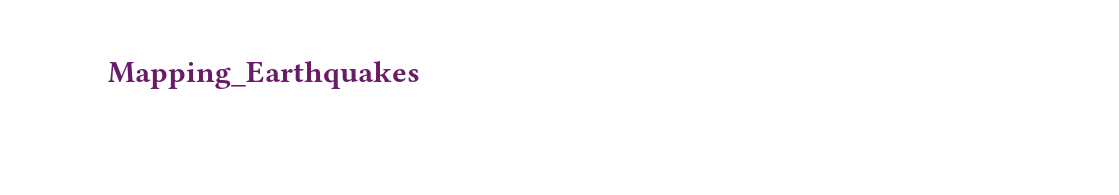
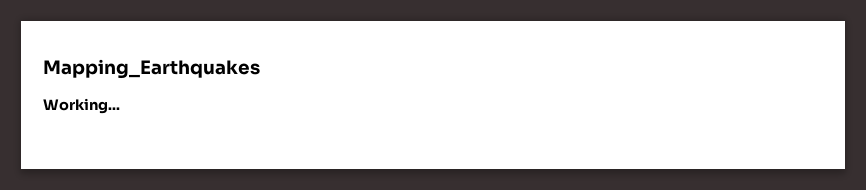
(420, 75) none -> [43,98,120,114] // Working...

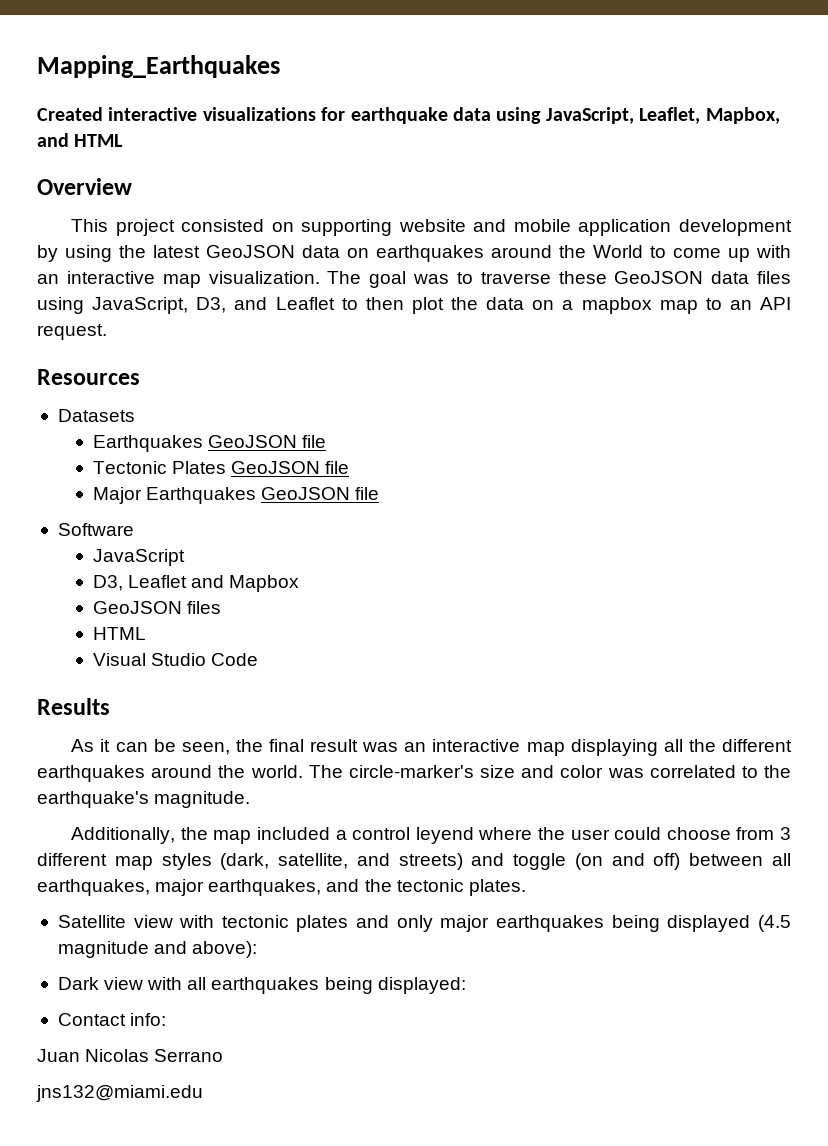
[43,98,120,114] Working... -> [37,107,780,124] [37,133,124,147] [37,178,132,195] [71,219,792,236] [37,245,791,262] [37,271,791,288] [37,297,791,314] [37,324,107,340] [37,369,140,385] [57,409,135,422] [92,435,327,452] [92,461,350,474] [92,487,380,504] [57,523,134,536] [92,549,185,566] [92,575,300,592] [92,601,222,614] [92,627,146,640] [92,653,259,666] [37,698,110,715] [71,739,793,756] [37,765,791,782] [37,791,251,808] [71,827,791,844] [37,853,791,870] [37,879,526,896] [57,915,791,932] [57,941,258,958] [57,977,466,994] [57,1013,167,1026] [37,1049,224,1062] [36,1085,203,1102] Created interactive visualizations for earthquake data using JavaScript, Leaflet, Mapbox, and HTML // Overview // This project consisted on supporting website and mobile application development by using the latest GeoJSON data on earthquakes around the World to come up with an interactive map visualization. The goal was to traverse these GeoJSON data files using JavaScript, D3, and Leaflet to then plot the data on a mapbox map to an API request. // Resources // Datasets // Earthquakes GeoJSON file // Tectonic Plates GeoJSON file // Major Earthquakes GeoJSON file // Software // JavaScript // D3, Leaflet and Mapbox // GeoJSON files // HTML // Visual Studio Code // Results // As it can be seen, the final result was an interactive map displaying all the different earthquakes around the world. The circle-marker's size and color was correlated to the earthquake's magnitude. // Additionally, the map included a control leyend where the user could choose from 3 different map styles (dark, satellite, and streets) and toggle (on and off) between all earthquakes, major earthquakes, and the tectonic plates. // Satellite view with tectonic plates and only major earthquakes being displayed (4.5 magnitude and above): // Dark view with all earthquakes being displayed: // Contact info: // Juan Nicolas Serrano // jns132@miami.edu

